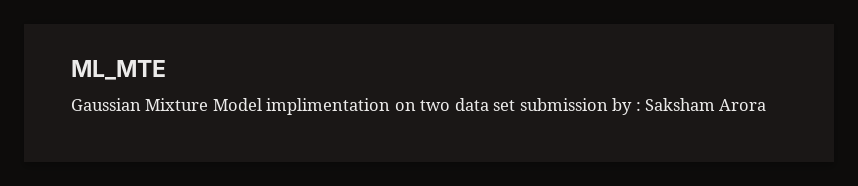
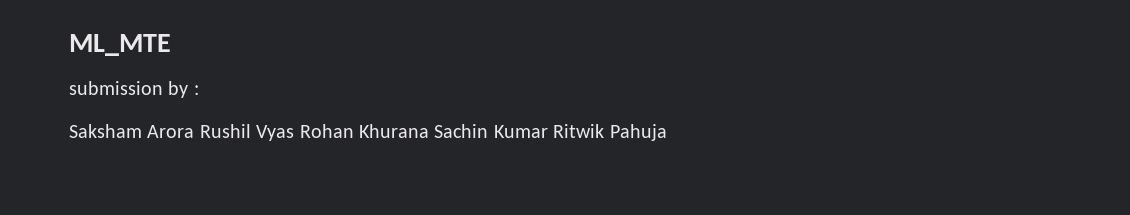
[71,98,516,115] Gaussian Mixture Model implimentation on two data set -> (171, 45) none
(641, 106) none -> (199, 90) //
(767, 105) none -> [199,124,667,141] Rushil Vyas Rohan Khurana Sachin Kumar Ritwik Pahuja

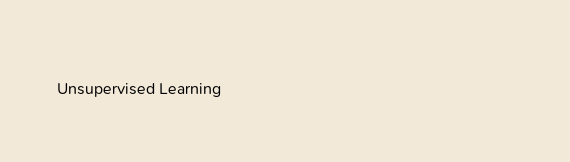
[69,34,171,56] [69,81,199,98] [69,124,667,141] ML_MTE // submission by : // Saksham Arora Rushil Vyas Rohan Khurana Sachin Kumar Ritwik Pahuja -> [57,83,222,97] Unsupervised Learning

